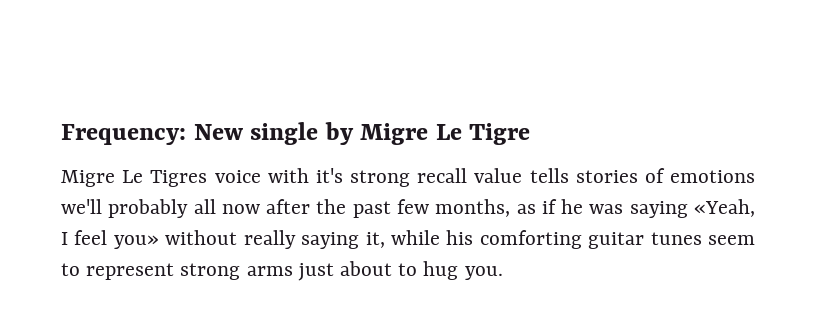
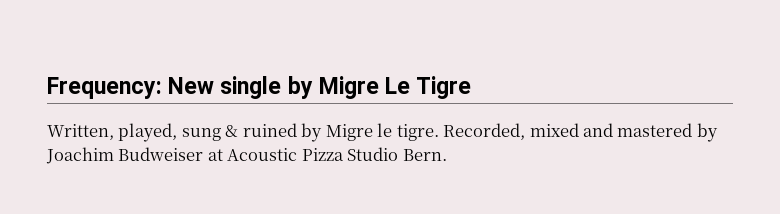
[61,168,755,187] [61,199,756,218] [61,230,755,249] [61,261,503,281] Migre Le Tigres voice with it's strong recall value tells stories of emotions we'll probably all now after the past few months, as if he was saying «Yeah, I feel you» without really saying it, while his comforting guitar tunes seem to represent strong arms just about to hug you. -> [47,123,718,142] [46,147,447,164] Written, played, sung & ruined by Migre le tigre. Recorded, mixed and mastered by Joachim Budweiser at Acoustic Pizza Studio Bern.

